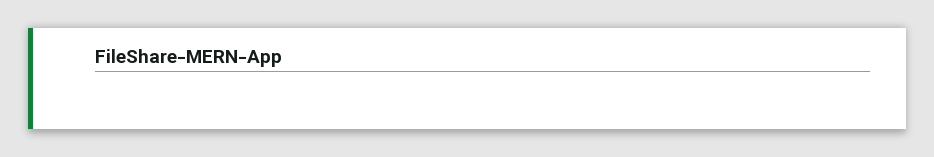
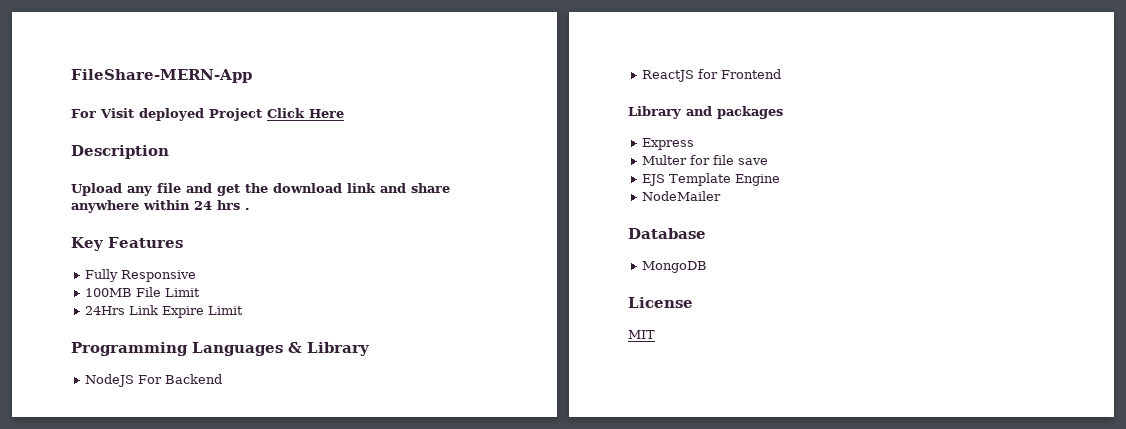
(282, 58) none -> [71,108,344,121] [71,145,169,159] [71,183,450,196] [71,200,250,213] [71,237,183,251] [85,269,197,282] [85,287,201,297] [85,305,244,318] [71,342,370,356] [85,374,223,387] [642,69,782,82] [628,106,783,119] [642,138,695,150] [642,155,769,165] [642,173,781,186] [642,191,722,201] [628,228,706,239] [642,261,708,273] [628,297,693,308] [628,330,655,339] // For Visit deployed Project Click Here // Description // Upload any file and get the download link and share anywhere within 24 hrs . // Key Features // Fully Responsive // 100MB File Limit // 24Hrs Link Expire Limit // Programming Languages & Library // NodeJS For Backend // ReactJS for Frontend // Library and packages // Express // Multer for file save // EJS Template Engine // NodeMailer // Database // MongoDB // License // MIT

